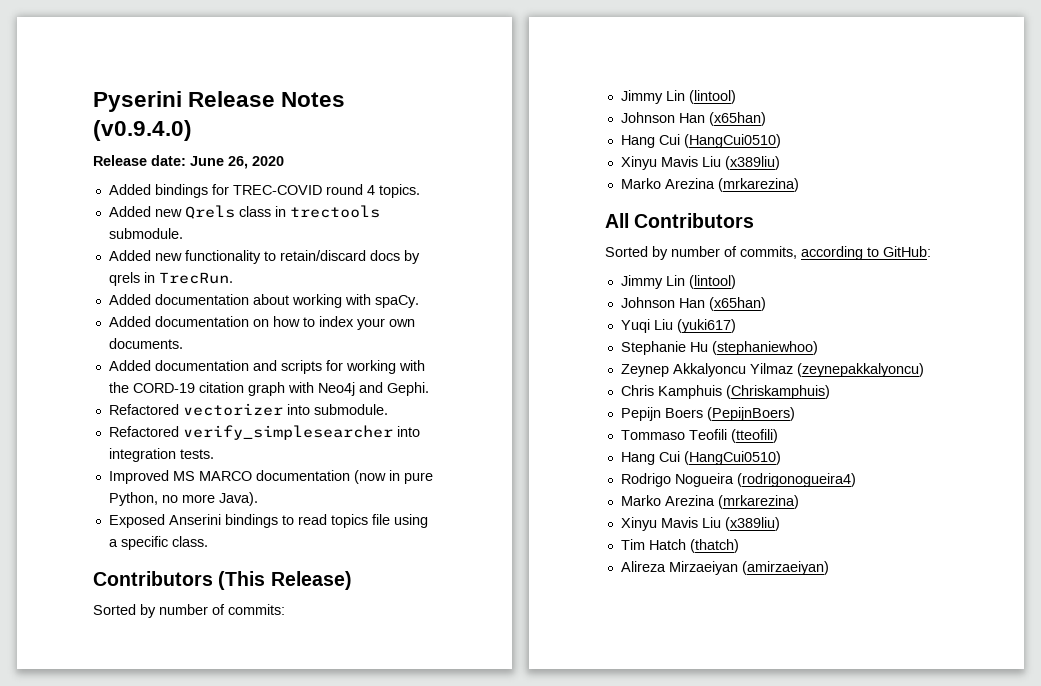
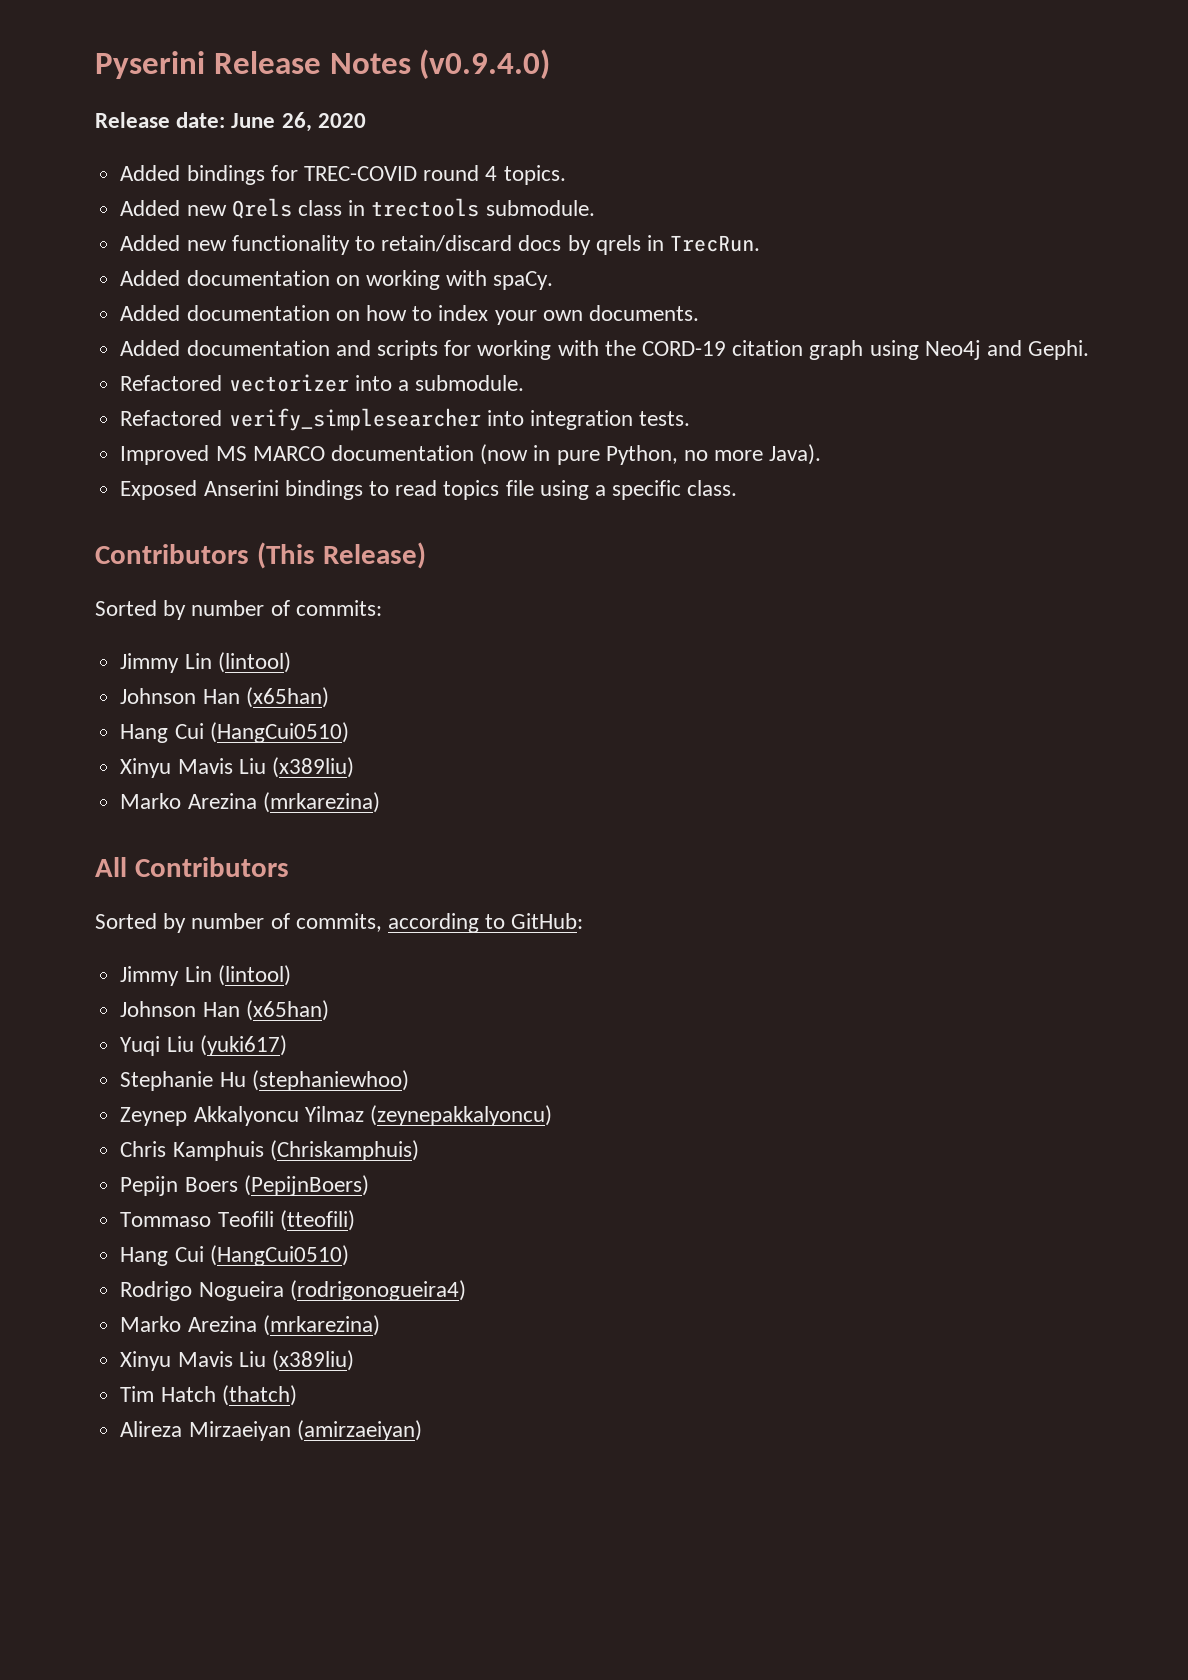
[252,294,289,305] about -> [335,275,360,286] on
[287,382,314,393] with -> [869,340,919,360] using
(310, 409) none -> [397,380,409,391] a

